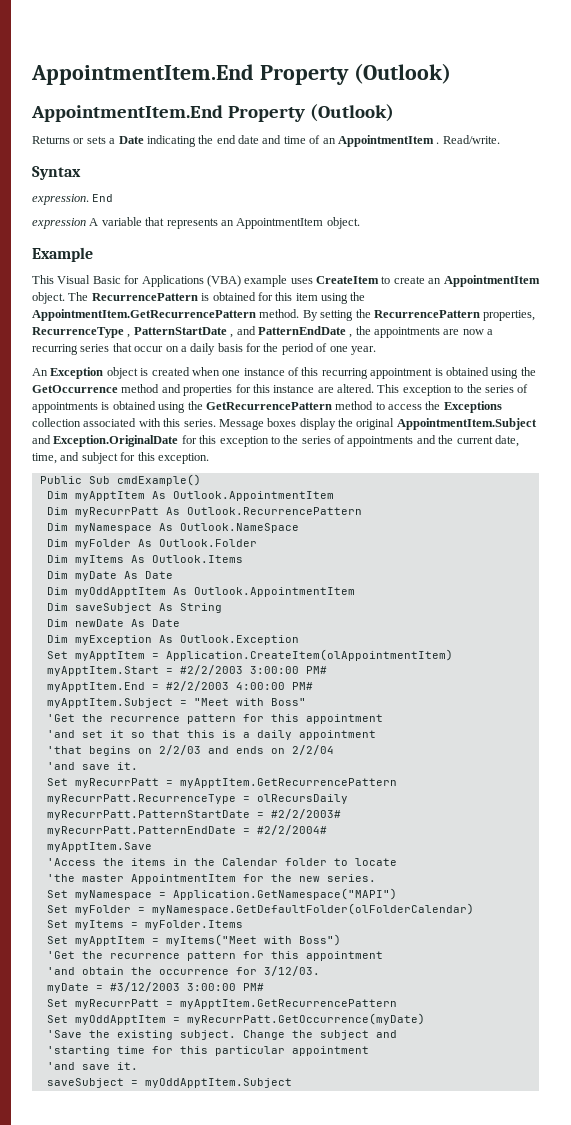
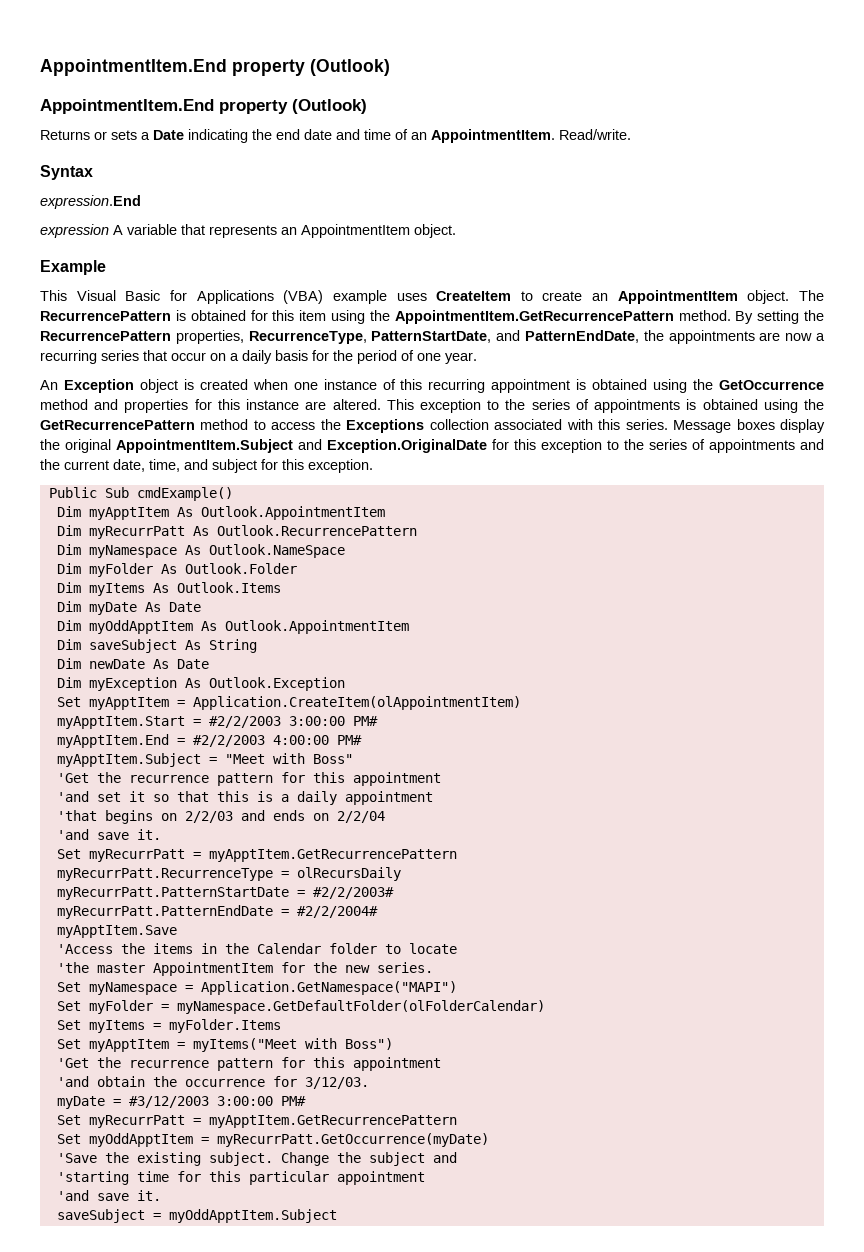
[31,64,349,85] AppointmentItem.End Property -> [40,59,305,76] AppointmentItem.End property
[227,106,305,122] Property -> [219,100,288,114] property
[337,135,440,147] AppointmentItem . -> [431,129,555,143] AppointmentItem.
[32,194,114,205] expression. End -> [40,195,141,209] expression.End
[32,326,353,338] RecurrenceType , PatternStartDate , and PatternEndDate , -> [248,330,639,344] RecurrenceType, PatternStartDate, and PatternEndDate,

